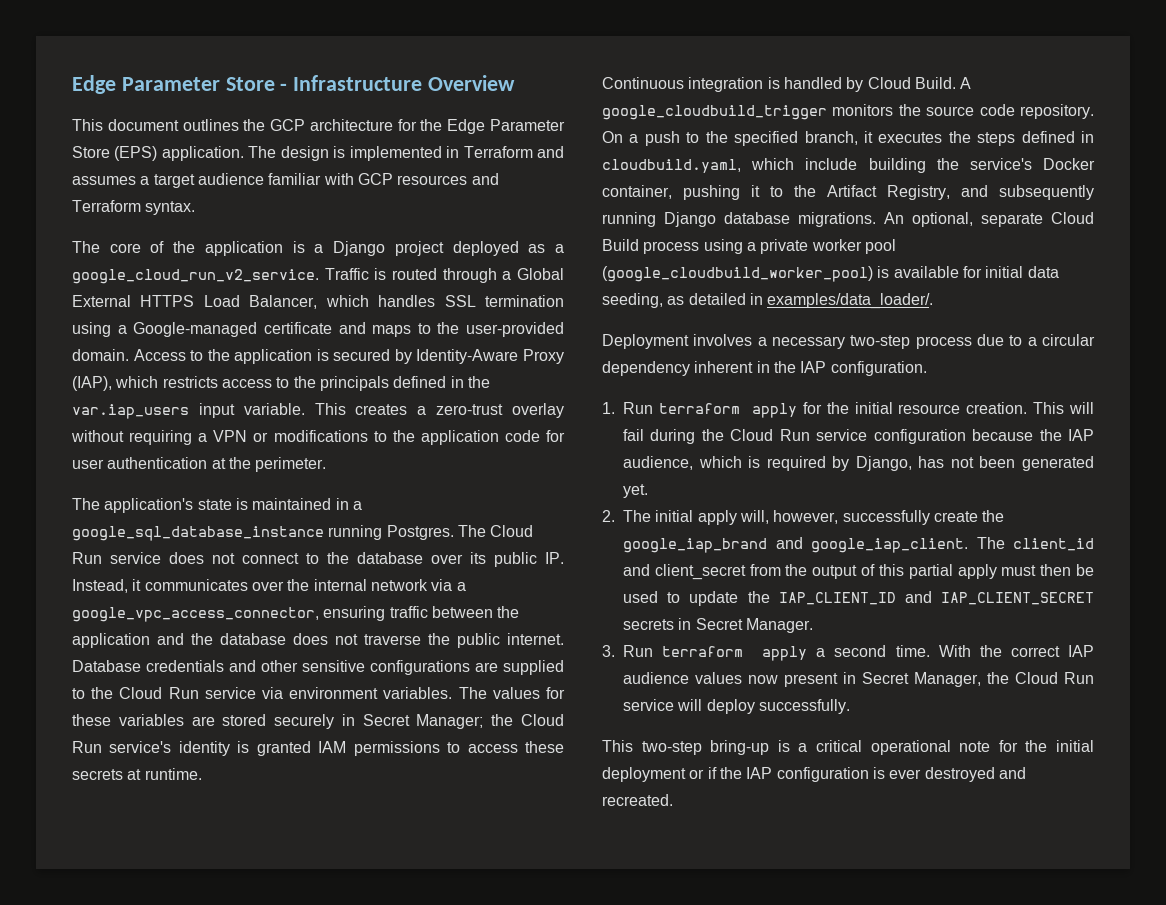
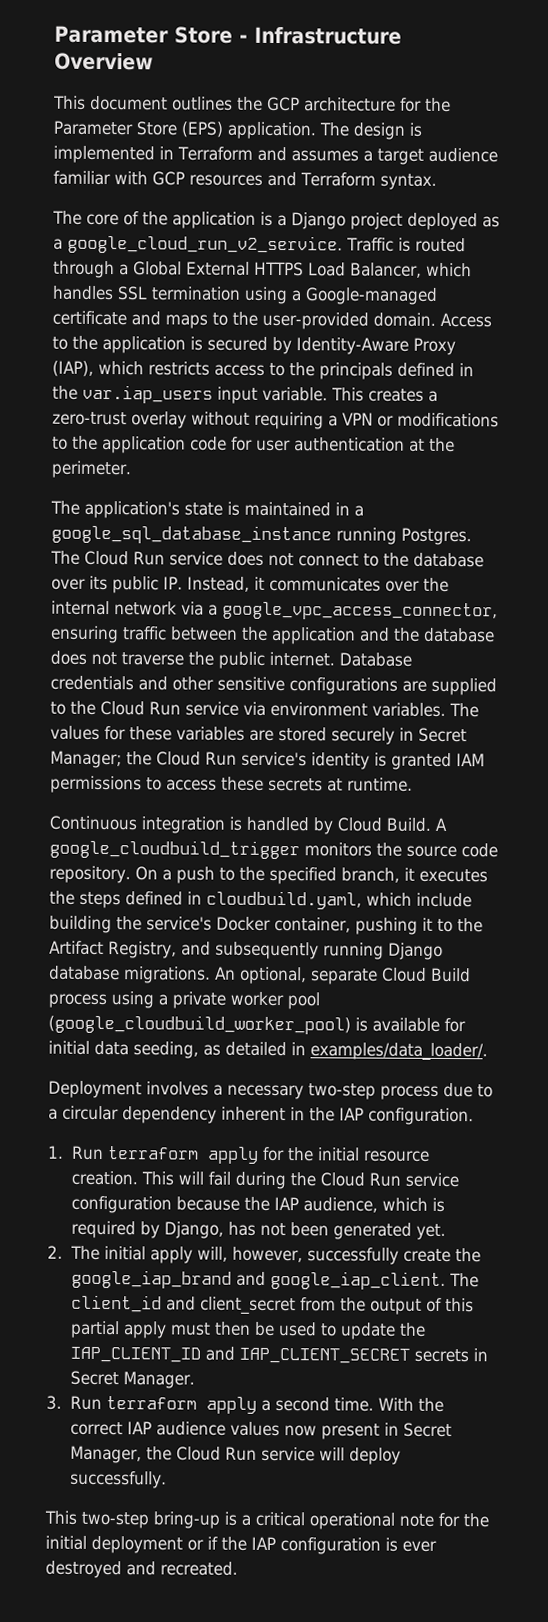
[72,75,116,94] Edge -> (54, 34) none
[447,119,486,134] Edge -> (451, 105) none

